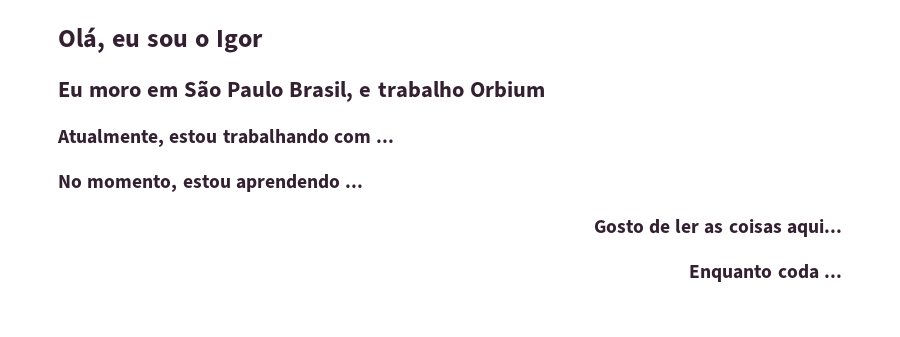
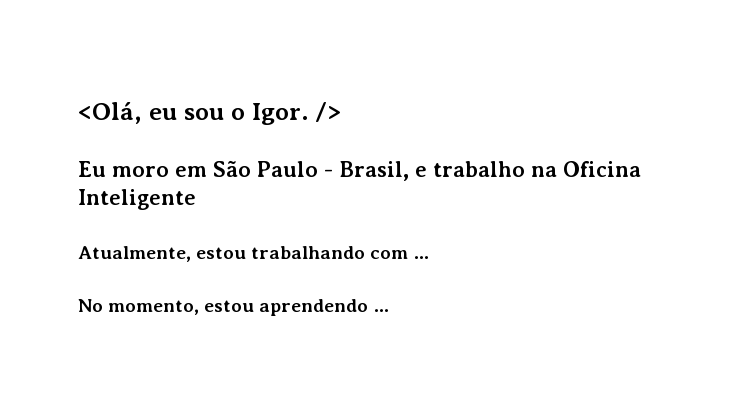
[58,27,105,53] Olá, -> [78,102,142,124] <Olá,
[216,30,264,53] Igor -> [251,102,342,125] Igor. />
(284, 89) none -> [324,169,333,177] -
[469,81,545,98] Orbium -> [531,161,641,177] [78,189,196,210] na Oficina Inteligente
[593,219,842,237] [689,264,842,282] // Gosto de ler as coisas aqui... // Enquanto coda ... -> (389, 310) none

